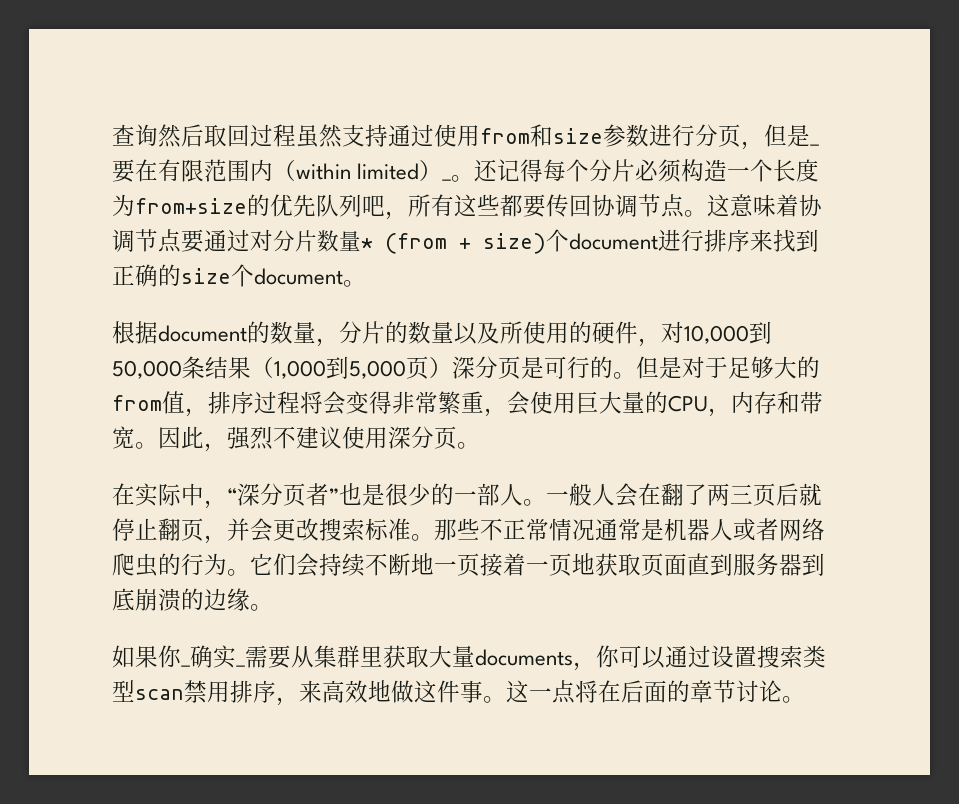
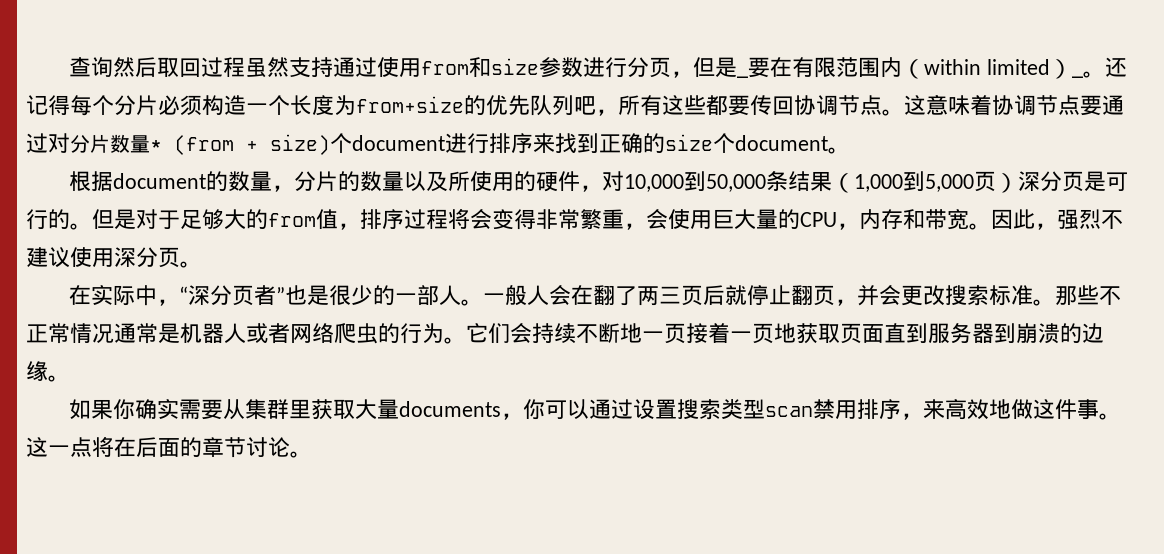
[112,588,135,611] 底 -> (1016, 333) none
[181,645,245,669] _确实_ -> [135,399,180,419] 确实

